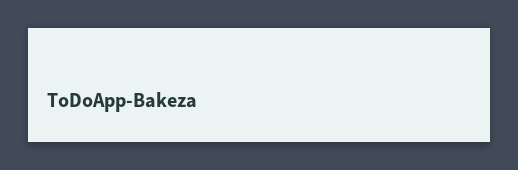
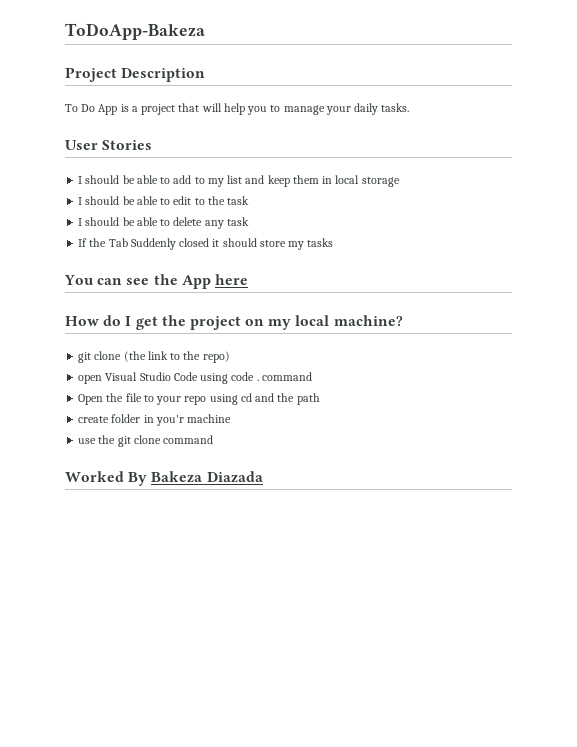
(197, 102) none -> [65,67,206,82] [65,103,410,115] [65,140,153,150] [78,175,400,187] [78,196,250,205] [78,217,249,229] [78,238,334,250] [64,274,248,289] [65,315,403,330] [78,351,230,363] [78,372,312,384] [78,393,320,405] [78,414,232,426] [78,435,214,447] [65,471,263,486] // Project Description // To Do App is a project that will help you to manage your daily tasks. // User Stories // I should be able to add to my list and keep them in local storage // I should be able to edit to the task // I should be able to delete any task // If the Tab Suddenly closed it should store my tasks // You can see the App here // How do I get the project on my local machine? // git clone (the link to the repo) // open Visual Studio Code using code . command // Open the file to your repo using cd and the path // create folder in you'r machine // use the git clone command // Worked By Bakeza Diazada

